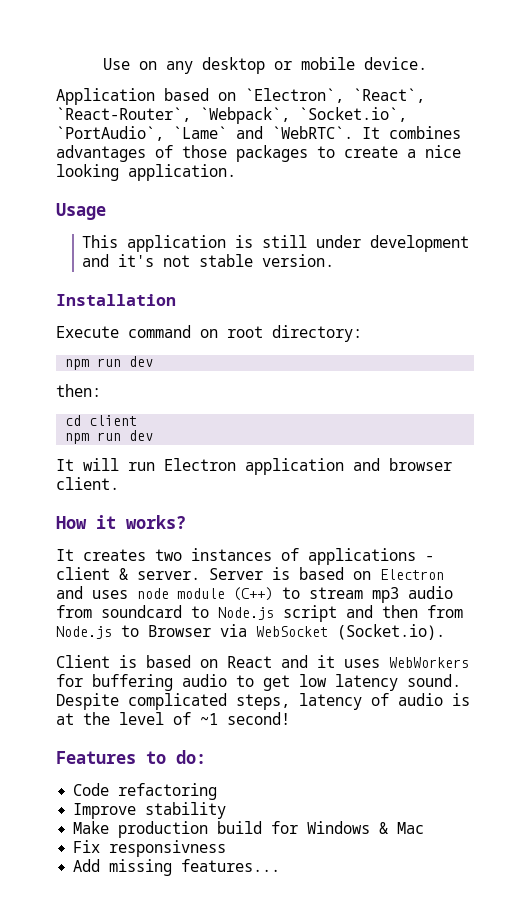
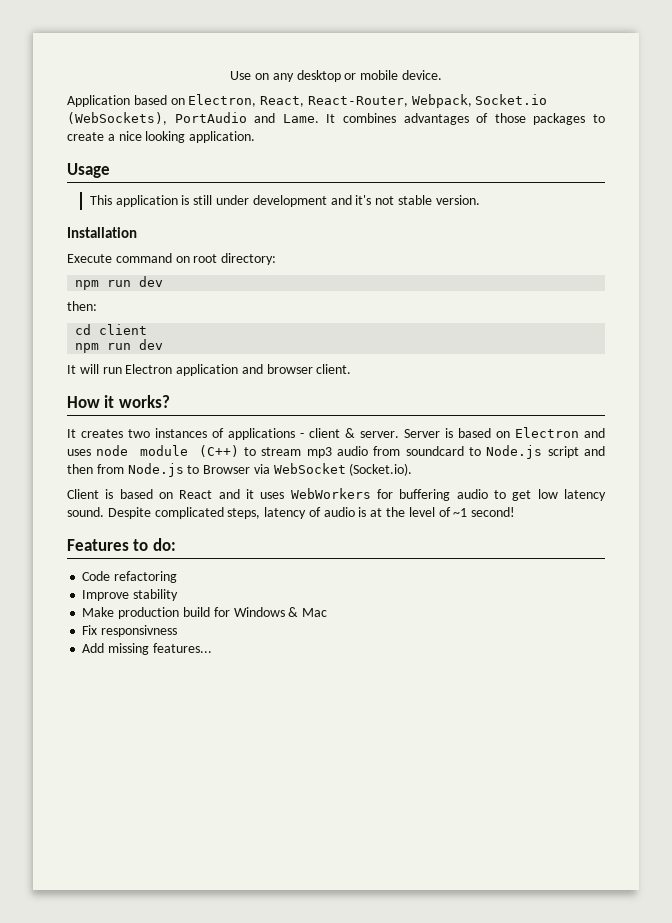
[245,88,425,103] [56,107,407,124] [56,126,353,141] `Electron`, `React`, `React-Router`, `Webpack`, `Socket.io`, `PortAudio`, `Lame` and `WebRTC`. -> [188,94,548,108] [67,112,319,125] Electron, React, React-Router, Webpack, Socket.io (WebSockets), PortAudio and Lame.

